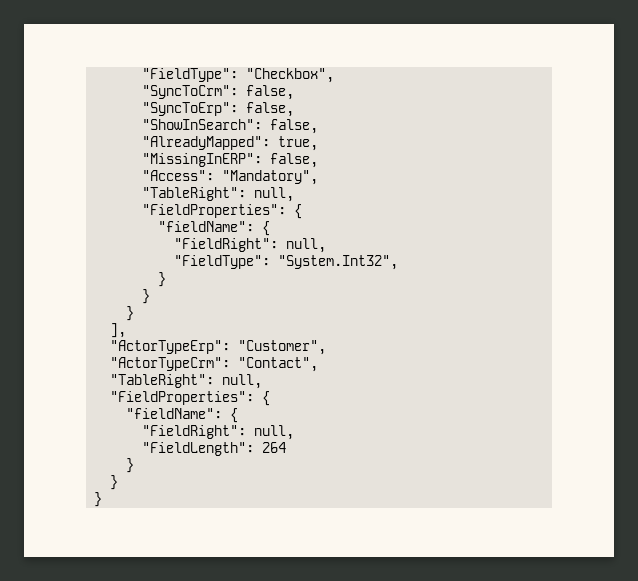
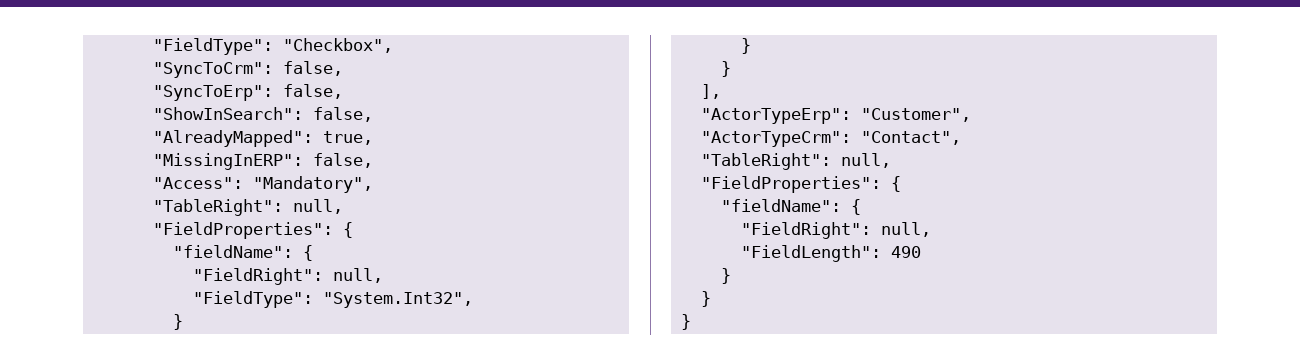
[261,442,286,453] 264 -> [890,246,921,258] 490

